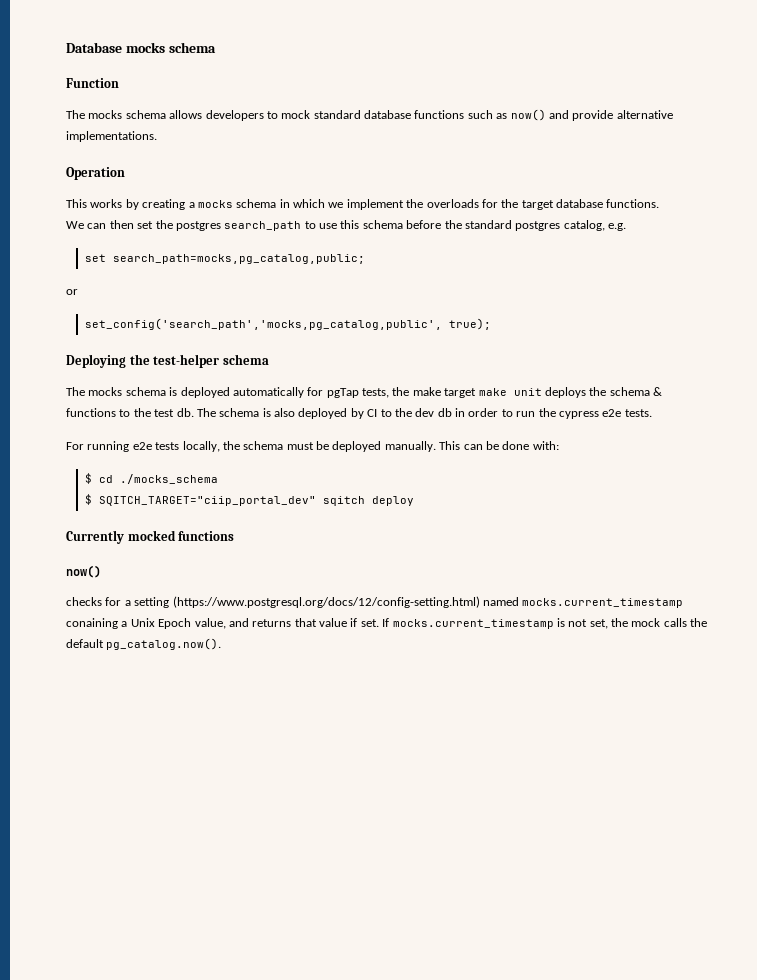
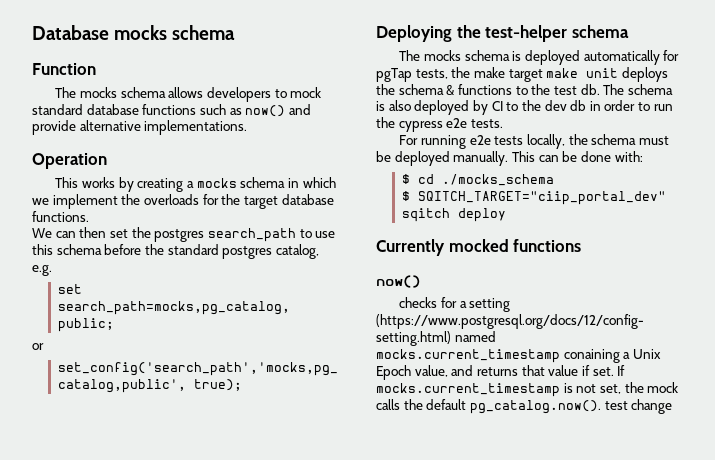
(222, 644) none -> [604,399,673,414] test change

